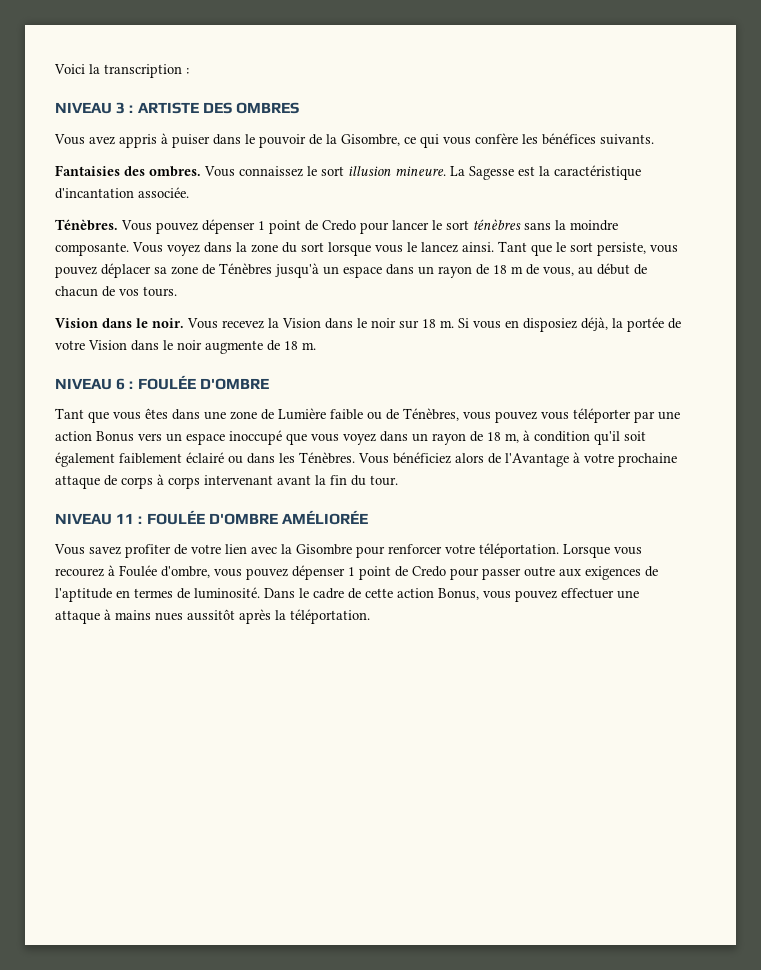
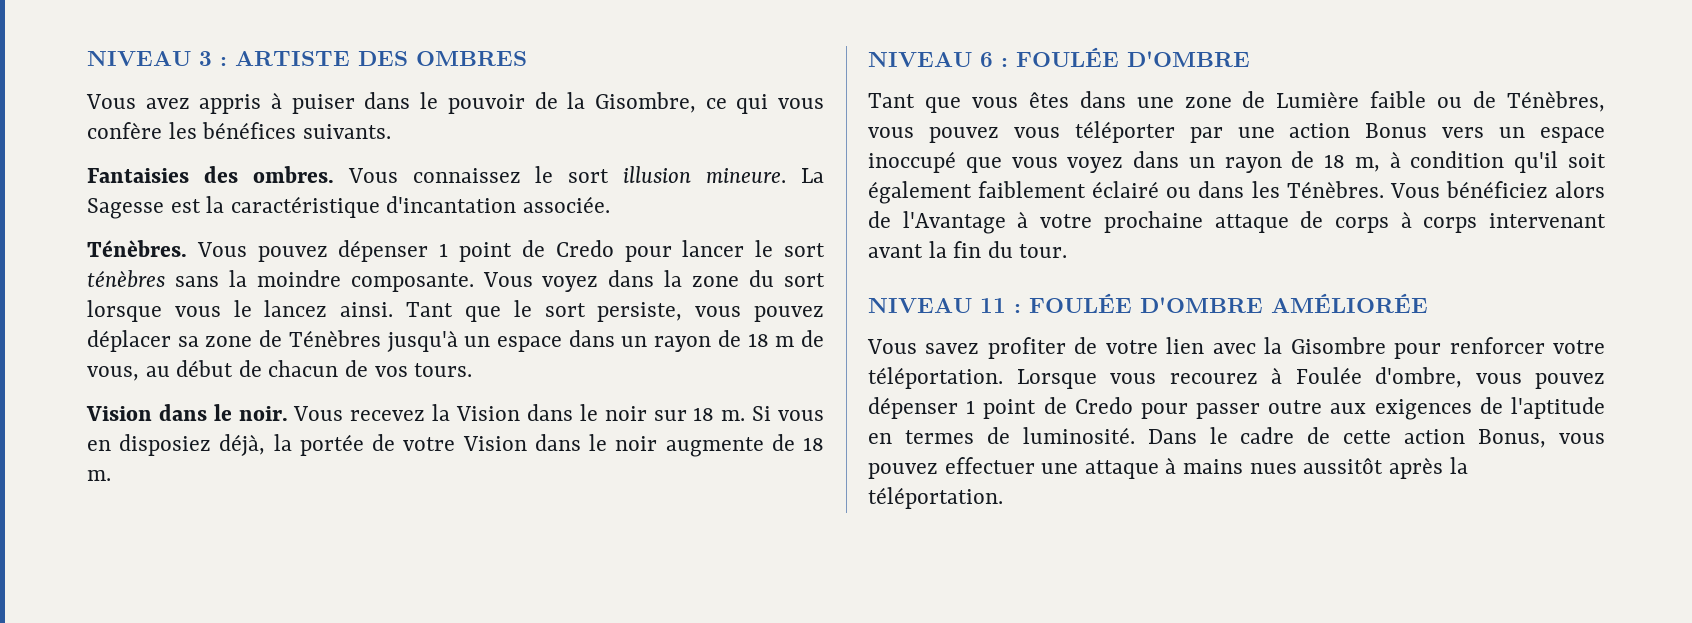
[54,64,189,78] Voici la transcription : // -> (87, 58) none

